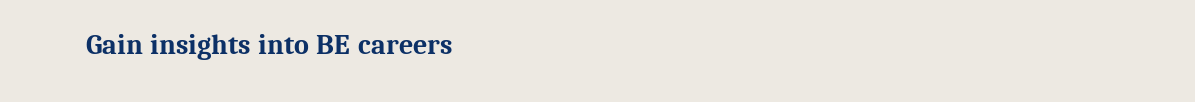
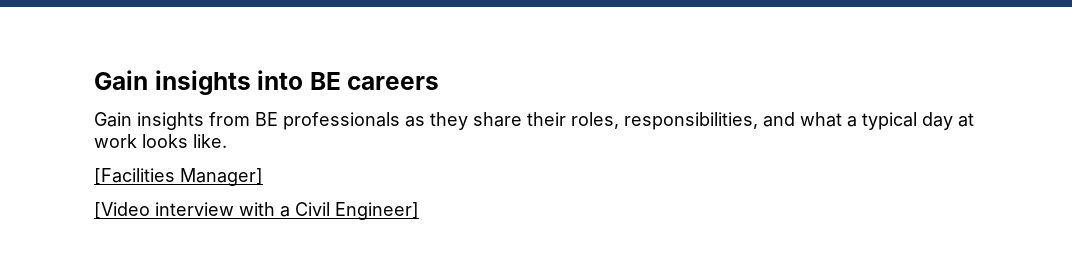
(452, 46) none -> [94,112,974,130] [94,134,227,148] [94,168,263,186] [94,202,419,220] // Gain insights from BE professionals as they share their roles, responsibilities, and what a typical day at work looks like. // [Facilities Manager] // [Video interview with a Civil Engineer]

